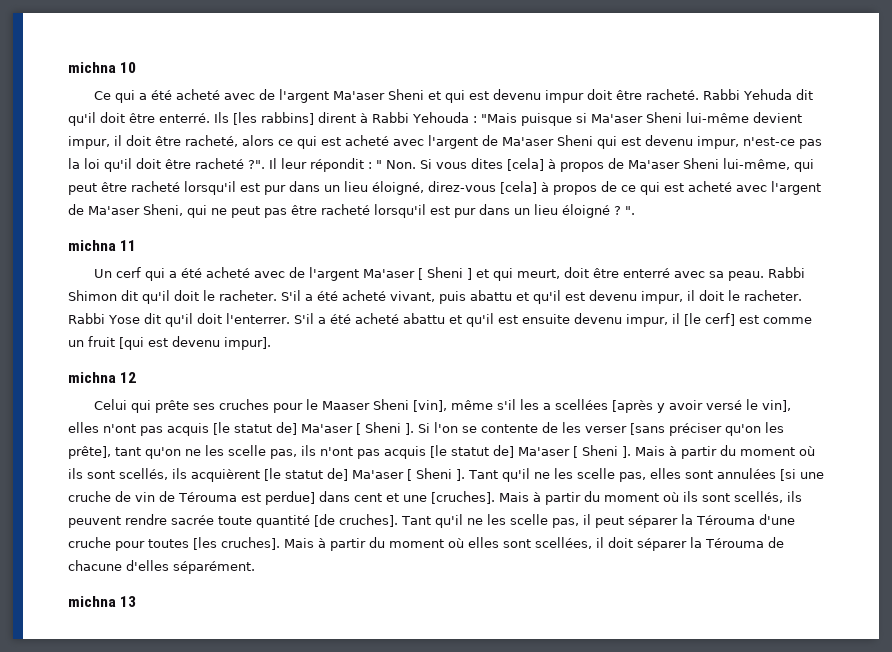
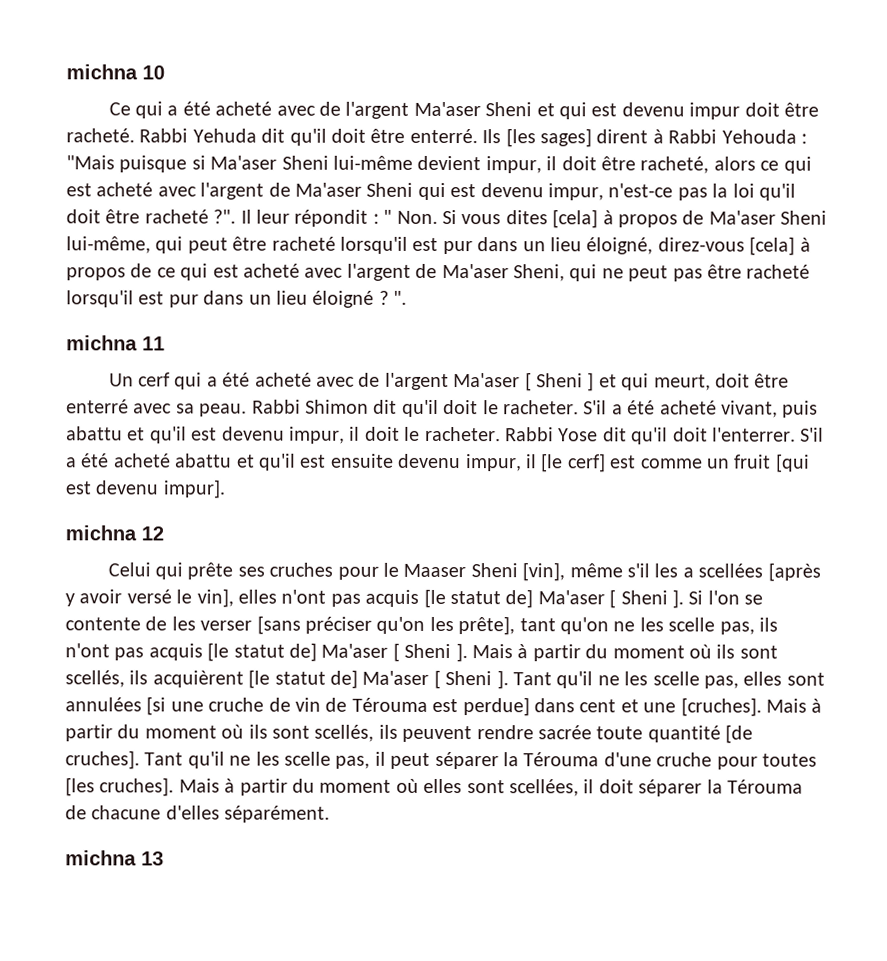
[261,112,314,125] rabbins] -> [539,128,592,148] sages]

